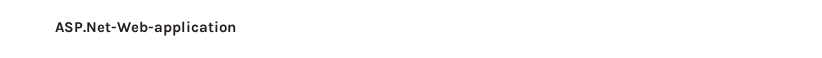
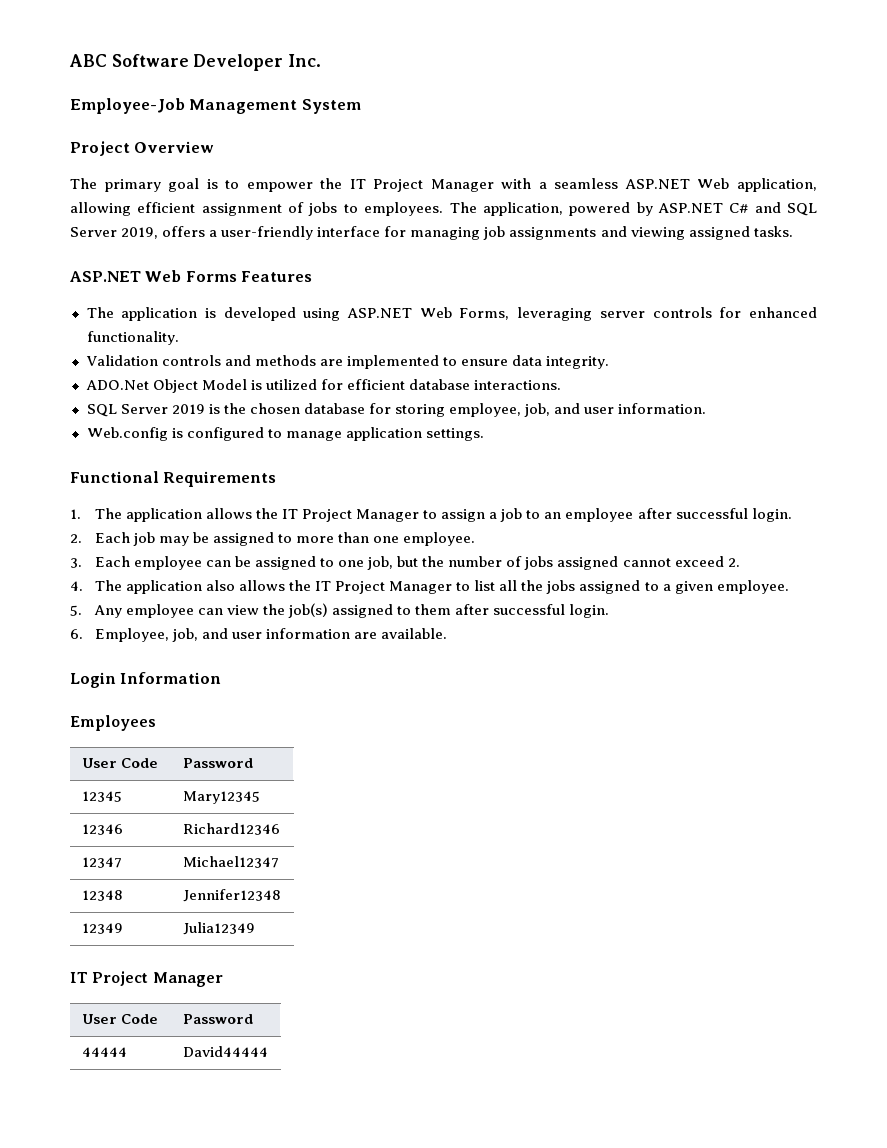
[55,21,236,36] ASP.Net-Web-application -> [69,54,322,71] [70,98,361,114] [70,141,215,156] [70,178,817,192] [70,202,818,216] [70,226,793,240] [70,270,313,282] [86,307,817,321] [86,331,179,345] [85,355,609,369] [85,379,561,393] [86,403,707,417] [86,427,484,441] [70,471,277,487] [70,508,792,522] [70,532,476,546] [70,556,740,570] [70,580,789,594] [70,603,610,618] [70,628,448,642] [70,672,222,688] [70,715,156,731] [81,758,158,768] [182,758,253,768] [81,791,122,802] [182,791,260,804] [81,824,123,835] [182,823,280,835] [81,857,122,868] [182,856,279,868] [81,890,123,901] [182,889,281,902] [81,923,123,934] [182,922,255,935] [70,971,223,987] [81,1014,158,1024] [182,1014,253,1024] [81,1047,127,1057] [182,1046,268,1057] ABC Software Developer Inc. // Employee-Job Management System // Project Overview // The primary goal is to empower the IT Project Manager with a seamless ASP.NET Web application, allowing efficient assignment of jobs to employees. The application, powered by ASP.NET C# and SQL Server 2019, offers a user-friendly interface for managing job assignments and viewing assigned tasks. // ASP.NET Web Forms Features // The application is developed using ASP.NET Web Forms, leveraging server controls for enhanced functionality. // Validation controls and methods are implemented to ensure data integrity. // ADO.Net Object Model is utilized for efficient database interactions. // SQL Server 2019 is the chosen database for storing employee, job, and user information. // Web.config is configured to manage application settings. // Functional Requirements // 1. The application allows the IT Project Manager to assign a job to an employee after successful login. // 2. Each job may be assigned to more than one employee. // 3. Each employee can be assigned to one job, but the number of jobs assigned cannot exceed 2. // 4. The application also allows the IT Project Manager to list all the jobs assigned to a given employee. // 5. Any employee can view the job(s) assigned to them after successful login. // 6. Employee, job, and user information are available. // Login Information // Employees // User Code | Password // 12345 | Mary12345 // 12346 | Richard12346 // 12347 | Michael12347 // 12348 | Jennifer12348 // 12349 | Julia12349 // IT Project Manager // User Code | Password // 44444 | David44444

